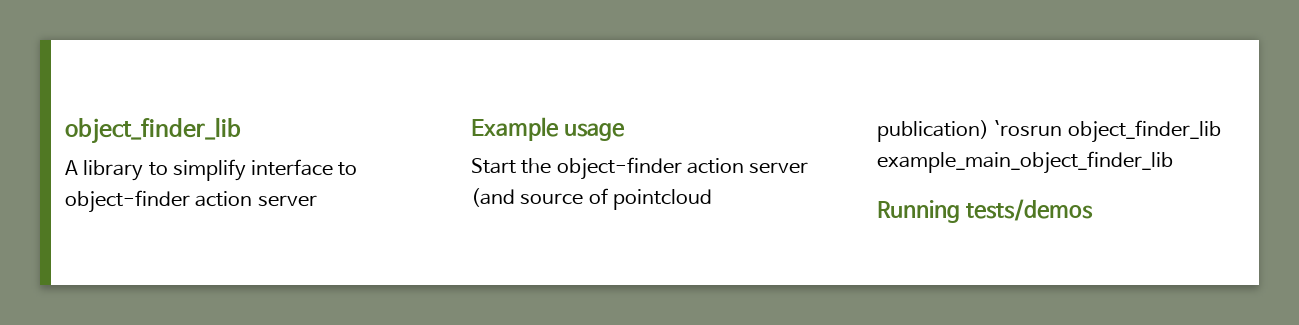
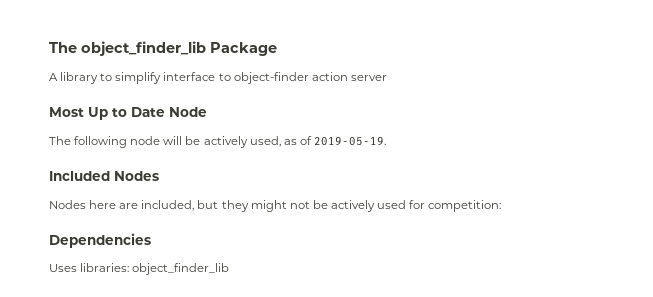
[65,117,241,144] object_finder_lib -> [49,41,277,56] The object_finder_lib Package
[471,117,625,141] [471,157,809,180] [471,188,712,210] [877,120,1221,143] [877,151,1173,174] [877,199,1093,223] Example usage // Start the object-finder action server (and source of pointcloud publication) `rosrun object_finder_lib example_main_object_finder_lib // Running tests/demos -> [49,107,207,120] [49,136,386,148] [49,171,159,181] [49,200,502,212] [49,233,151,248] [49,263,230,275] Most Up to Date Node // The following node will be actively used, as of 2019-05-19. // Included Nodes // Nodes here are included, but they might not be actively used for competition: // Dependencies // Uses libraries: object_finder_lib

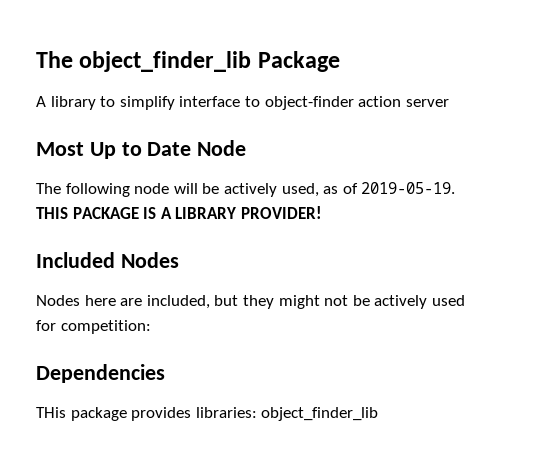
(386, 141) none -> [36,206,322,219] THIS PACKAGE IS A LIBRARY PROVIDER!
[49,264,77,272] Uses -> [36,407,192,421] THis package provides

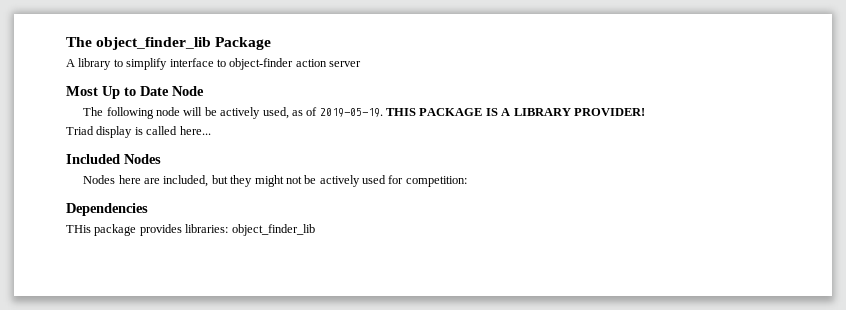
(322, 212) none -> [66,126,211,138] // Triad display is called here...

